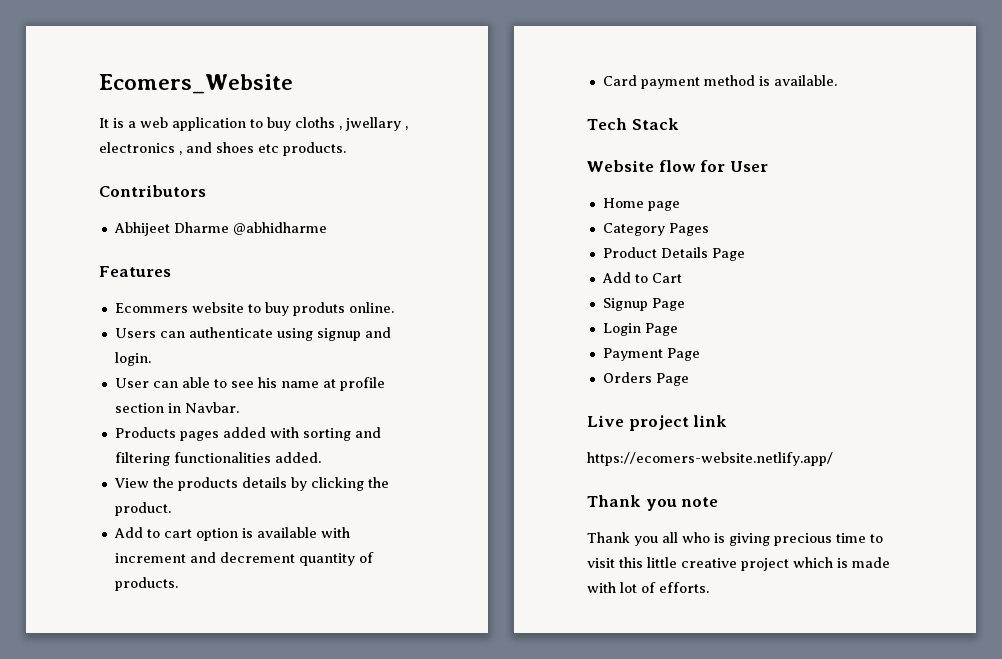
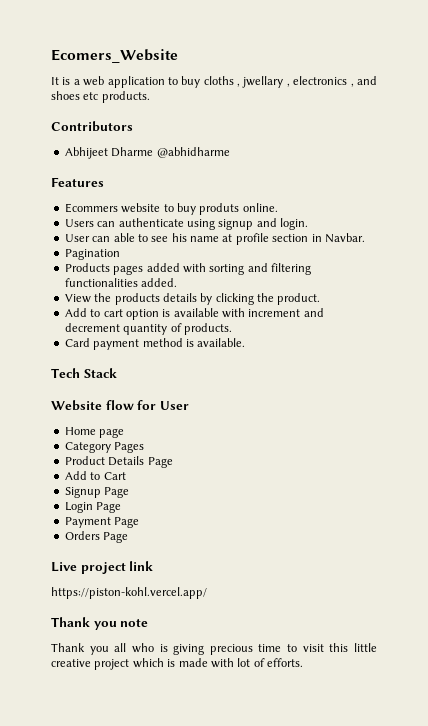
(239, 407) none -> [64,249,120,260] // Pagination
[587,452,833,466] https://ecomers-website.netlify.app/ -> [51,587,207,599] https://piston-kohl.vercel.app/

